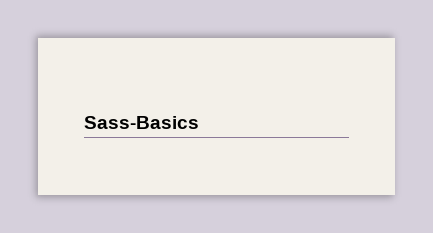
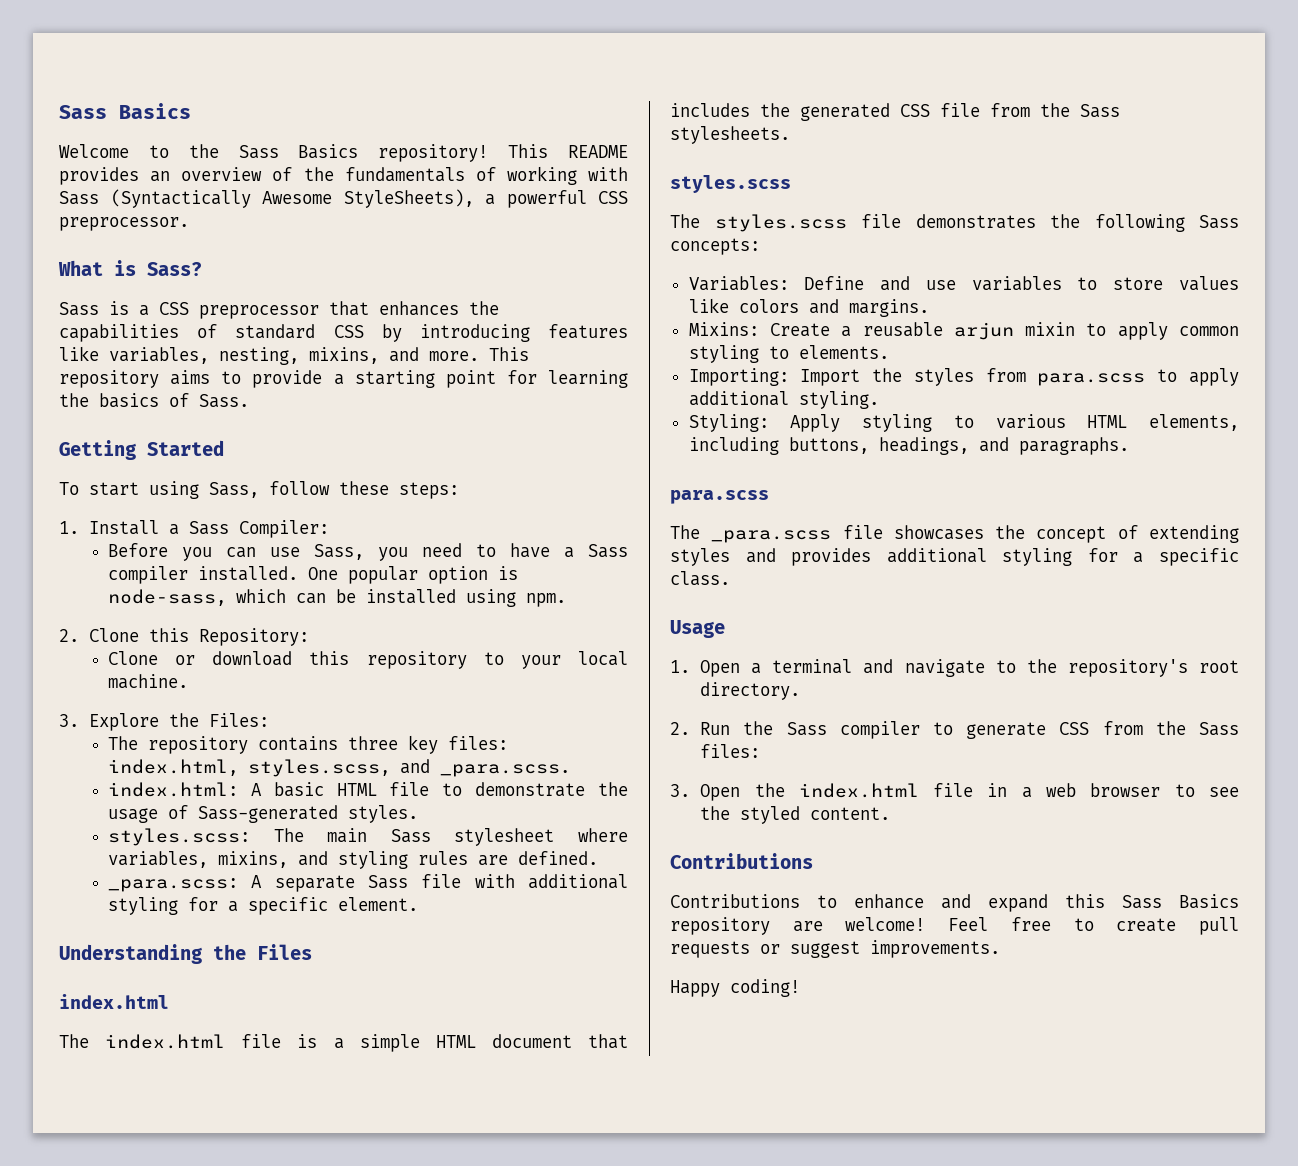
[84,116,199,129] Sass-Basics -> [59,103,191,119] [59,144,628,162] [59,166,628,185] [59,189,628,208] [59,217,189,231] [58,260,202,276] [59,301,499,319] [59,324,628,342] [59,346,529,365] [59,370,628,388] [59,393,249,408] [59,440,224,460] [59,481,459,499] [59,520,330,538] [107,543,628,561] [107,566,518,584] [107,589,566,607] [59,628,310,646] [107,651,628,669] [107,674,188,689] [59,713,270,731] [107,735,508,754] [107,759,570,777] [107,782,628,797] [107,805,418,823] [107,828,628,846] [107,851,598,869] [107,874,628,892] [107,897,418,915] [59,944,312,964] [59,994,169,1009] [59,1034,628,1052] [670,103,1120,121] [670,126,790,144] [670,175,791,193] [670,214,1239,232] [670,238,760,255] [688,276,1239,291] [688,298,929,317] [688,322,1239,340] [688,345,889,363] [688,368,1239,386] [688,391,879,409] [688,414,1239,432] [688,437,1129,455] [670,490,769,504] [670,525,1239,543] [670,548,1239,566] [670,571,730,586] [670,620,725,638] [670,659,1239,677] [700,682,801,700] [670,721,1239,739] [700,744,761,758] [670,783,1239,801] [700,806,891,824] [670,853,813,869] [670,894,1239,912] [670,917,1239,935] [670,940,1000,958] [670,979,800,997] Sass Basics // Welcome to the Sass Basics repository! This README provides an overview of the fundamentals of working with Sass (Syntactically Awesome StyleSheets), a powerful CSS preprocessor. // What is Sass? // Sass is a CSS preprocessor that enhances the capabilities of standard CSS by introducing features like variables, nesting, mixins, and more. This repository aims to provide a starting point for learning the basics of Sass. // Getting Started // To start using Sass, follow these steps: // 1. Install a Sass Compiler: // Before you can use Sass, you need to have a Sass compiler installed. One popular option is node-sass, which can be installed using npm. // 2. Clone this Repository: // Clone or download this repository to your local machine. // 3. Explore the Files: // The repository contains three key files: index.html, styles.scss, and _para.scss. // index.html: A basic HTML file to demonstrate the usage of Sass-generated styles. // styles.scss: The main Sass stylesheet where variables, mixins, and styling rules are defined. // _para.scss: A separate Sass file with additional styling for a specific element. // Understanding the Files // index.html // The index.html file is a simple HTML document that includes the generated CSS file from the Sass stylesheets. // styles.scss // The styles.scss file demonstrates the following Sass concepts: // Variables: Define and use variables to store values like colors and margins. // Mixins: Create a reusable arjun mixin to apply common styling to elements. // Importing: Import the styles from para.scss to apply additional styling. // Styling: Apply styling to various HTML elements, including buttons, headings, and paragraphs. // para.scss // The _para.scss file showcases the concept of extending styles and provides additional styling for a specific class. // Usage // 1. Open a terminal and navigate to the repository's root directory. // 2. Run the Sass compiler to generate CSS from the Sass files: // 3. Open the index.html file in a web browser to see the styled content. // Contributions // Contributions to enhance and expand this Sass Basics repository are welcome! Feel free to create pull requests or suggest improvements. // Happy coding!

